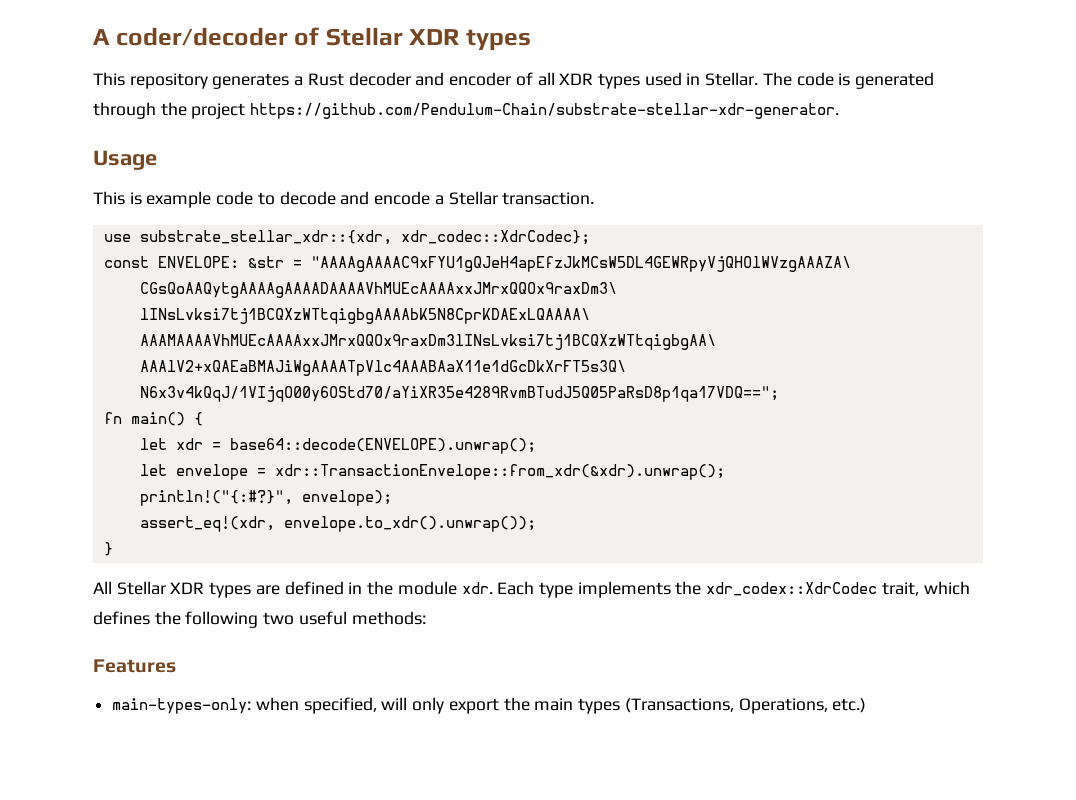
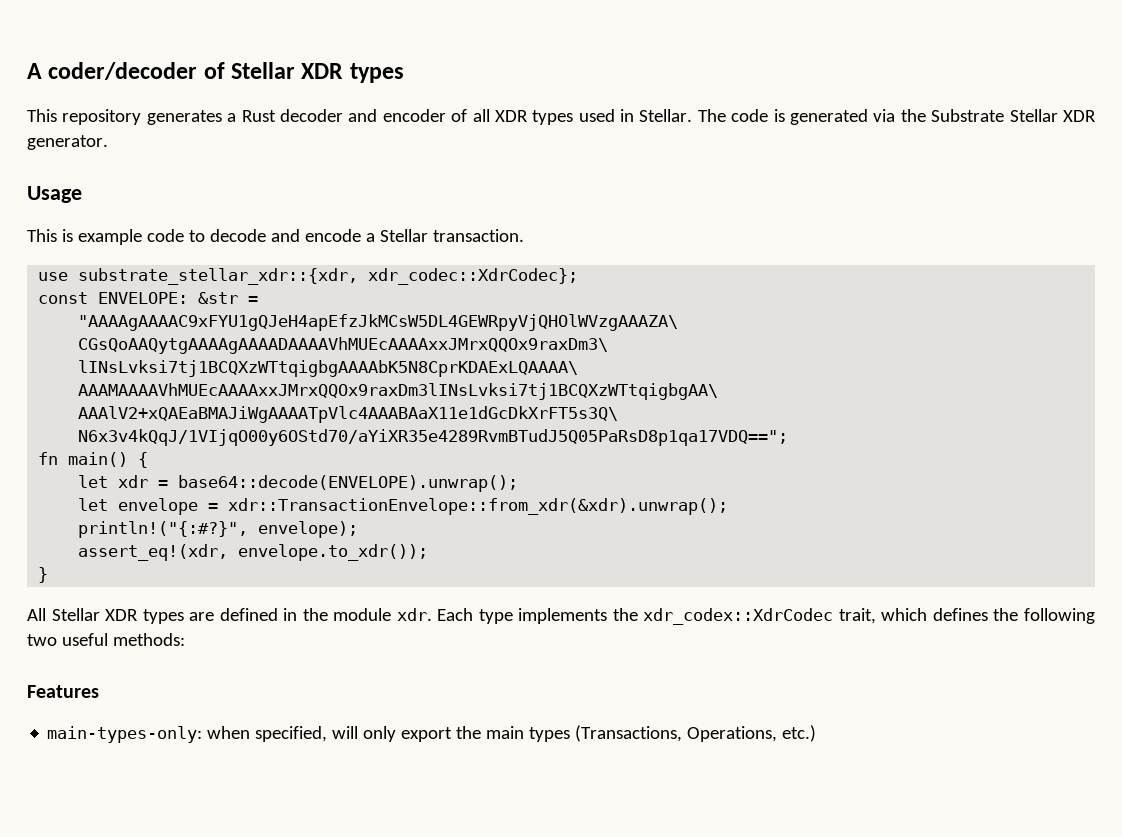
[93,102,840,119] through the project https://github.com/Pendulum-Chain/substrate-stellar-xdr-generator. -> [873,109,1097,122] [27,135,108,150] via the Substrate Stellar XDR generator.
(302, 264) none -> (259, 300) //
[283,516,536,532] envelope.to_xdr().unwrap()); -> [238,544,429,561] envelope.to_xdr());

